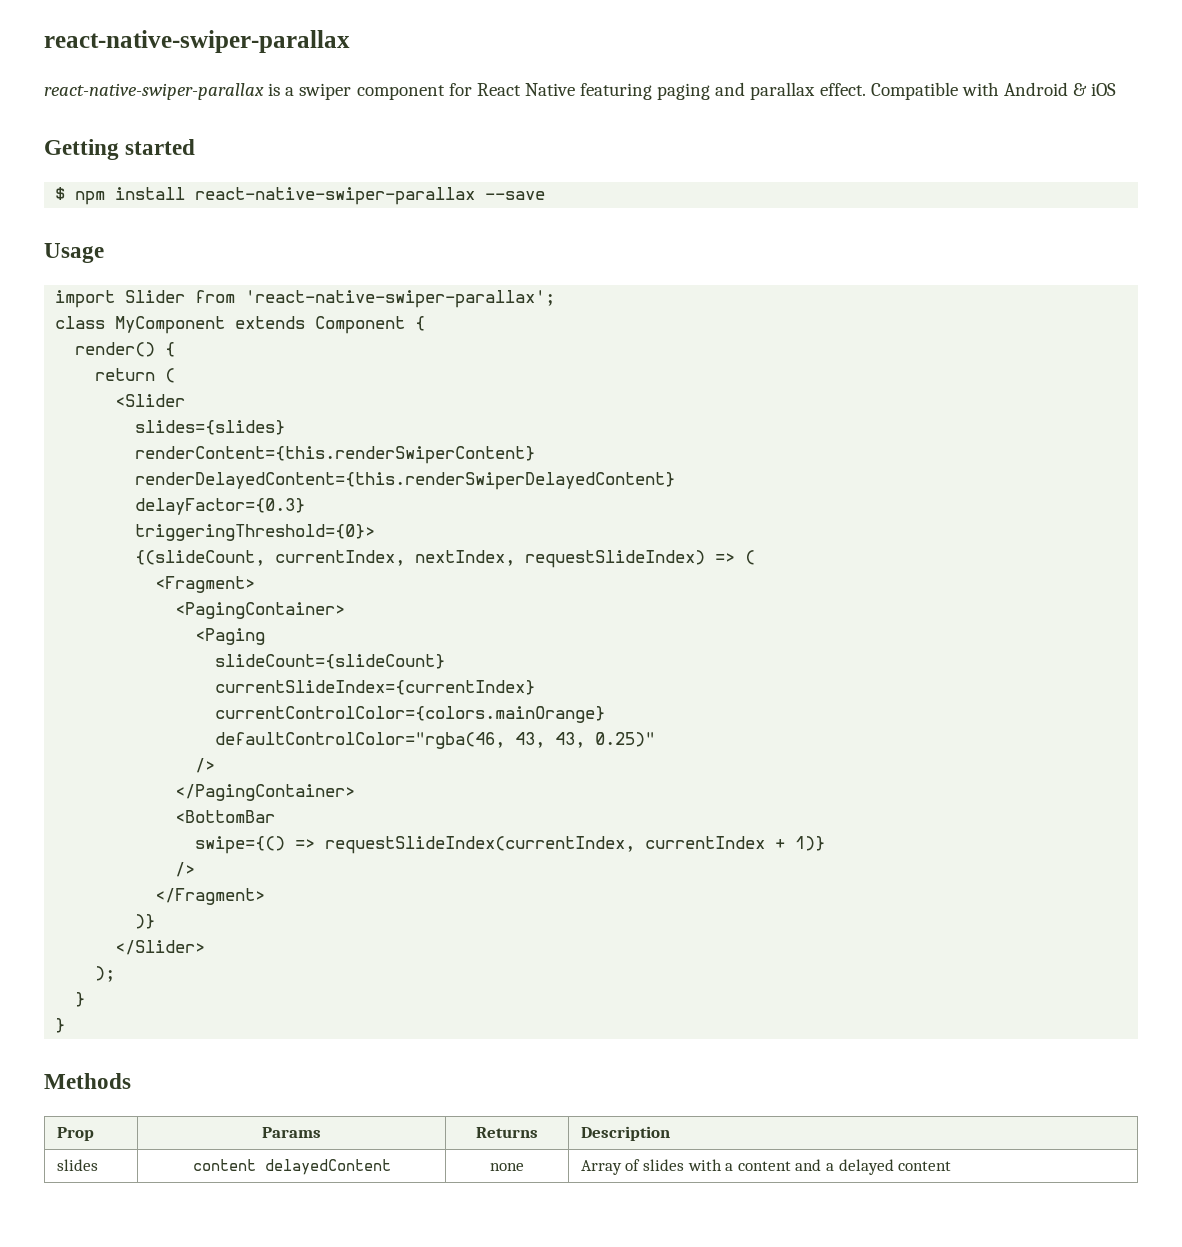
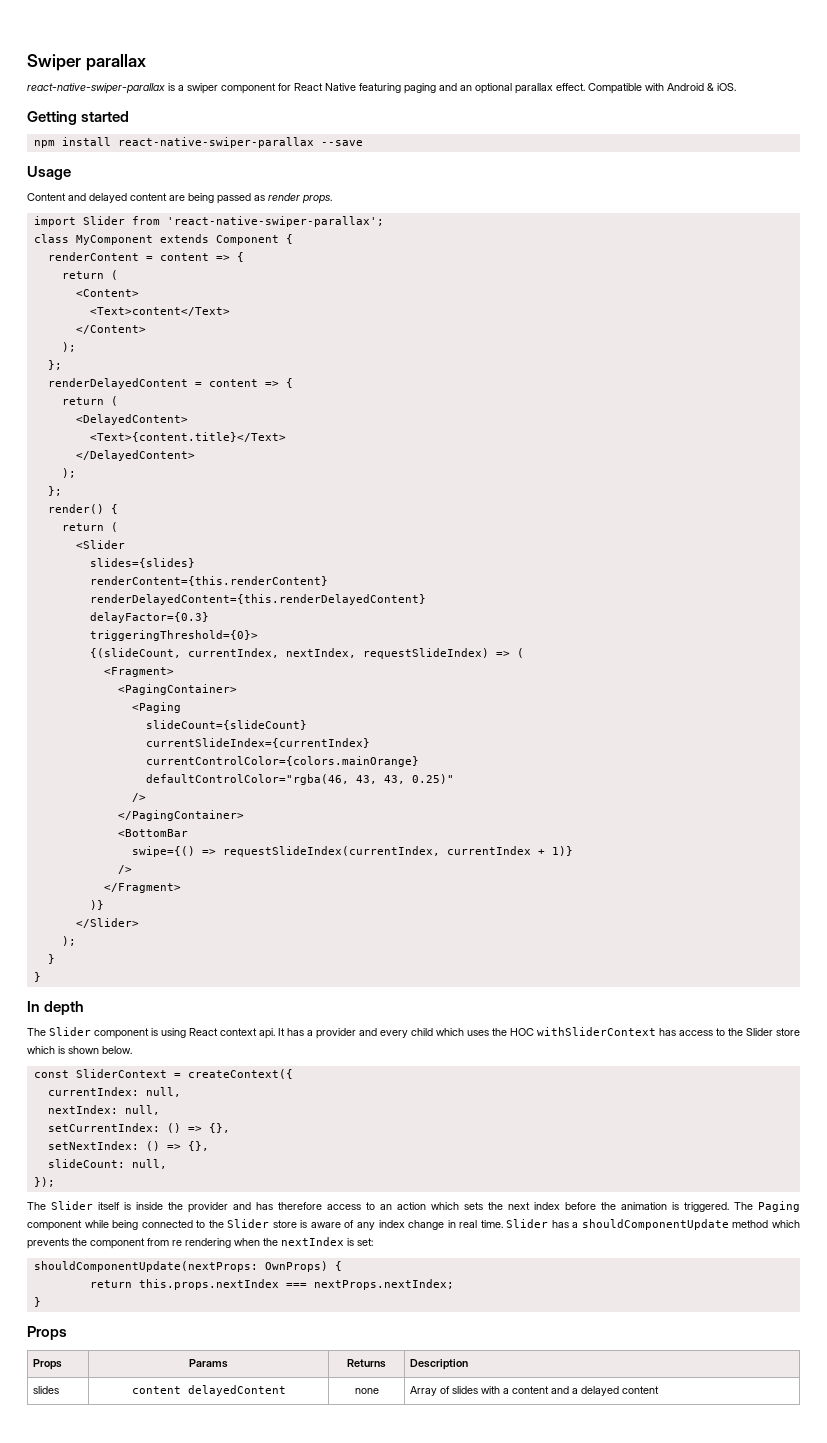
[44,30,350,53] react-native-swiper-parallax -> [27,54,146,71] Swiper parallax
(746, 89) none -> [460,83,512,94] an optional
[1091,83,1117,96] iOS -> [717,83,736,91] iOS.
[55,187,66,200] $ -> (130, 116) none
(104, 253) none -> [27,193,332,204] // Content and delayed content are being passed as render props.
(426, 323) none -> [47,252,244,262] [61,270,118,280] [75,289,139,297] [89,307,230,316] [75,325,146,334] [61,342,76,352] [47,360,62,370] [47,378,293,389] [61,396,118,406] [75,414,188,425] [89,432,286,442] [75,450,195,461] [61,468,76,478] [47,486,62,496] // renderContent = content => { // return ( // <Content> // <Text>content</Text> // </Content> // ); // }; // renderDelayedContent = content => { // return ( // <DelayedContent> // <Text>{content.title}</Text> // </DelayedContent> // ); // };
[135,446,536,464] [135,472,676,490] renderContent={this.renderSwiperContent} // renderDelayedContent={this.renderSwiperDelayedContent} -> [89,576,328,586] [89,594,426,605] renderContent={this.renderContent} // renderDelayedContent={this.renderDelayedContent}
[44,1073,131,1089] [56,1127,94,1141] Methods // Prop -> [27,1001,85,1015] [27,1027,800,1039] [27,1046,132,1054] [33,1069,293,1079] [47,1087,181,1097] [47,1105,160,1115] [47,1123,230,1133] [47,1141,209,1151] [47,1159,167,1169] [33,1177,55,1187] [27,1201,800,1213] [27,1219,800,1231] [27,1237,373,1249] [33,1261,342,1272] [89,1279,454,1290] [33,1297,41,1307] [27,1326,67,1340] [32,1359,62,1370] In depth // The Slider component is using React context api. It has a provider and every child which uses the HOC withSliderContext has access to the Slider store which is shown below. // const SliderContext = createContext({ // currentIndex: null, // nextIndex: null, // setCurrentIndex: () => {}, // setNextIndex: () => {}, // slideCount: null, // }); // The Slider itself is inside the provider and has therefore access to an action which sets the next index before the animation is triggered. The Paging component while being connected to the Slider store is aware of any index change in real time. Slider has a shouldComponentUpdate method which prevents the component from re rendering when the nextIndex is set: // shouldComponentUpdate(nextProps: OwnProps) { // return this.props.nextIndex === nextProps.nextIndex; // } // Props // Props

